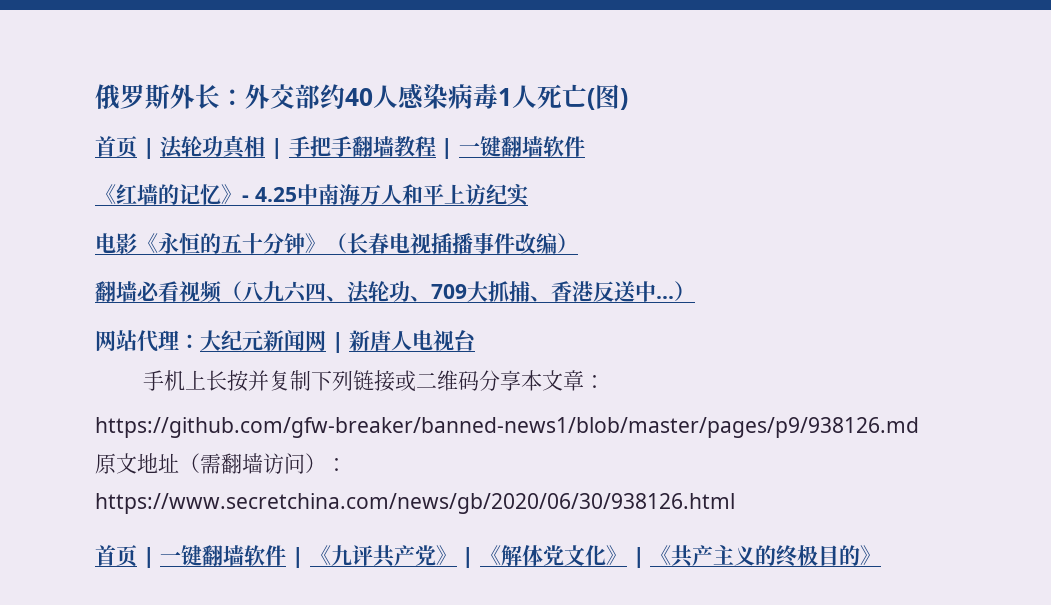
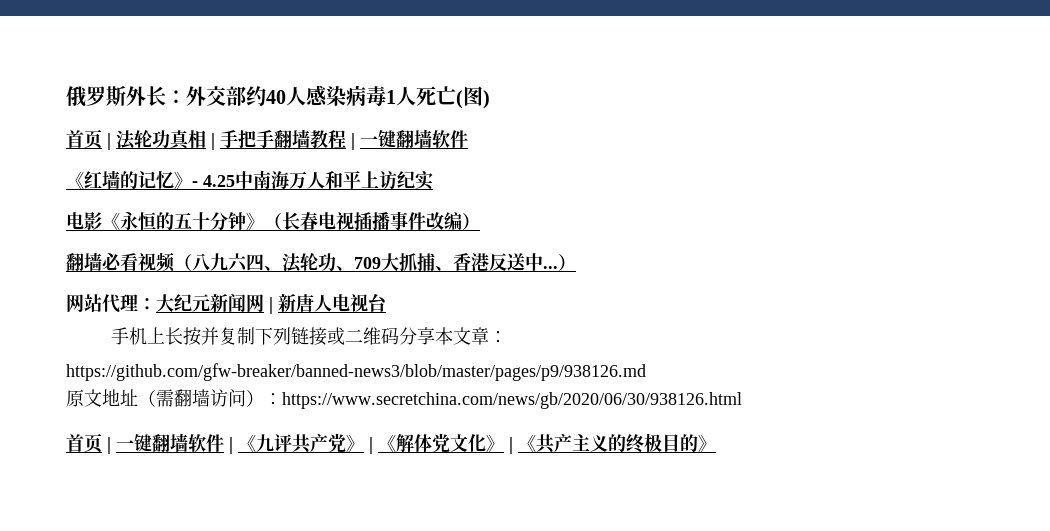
[95,417,919,438] https://github.com/gfw-breaker/banned-news1/blob/master/pages/p9/938126.md -> [66,363,646,381] https://github.com/gfw-breaker/banned-news3/blob/master/pages/p9/938126.md

